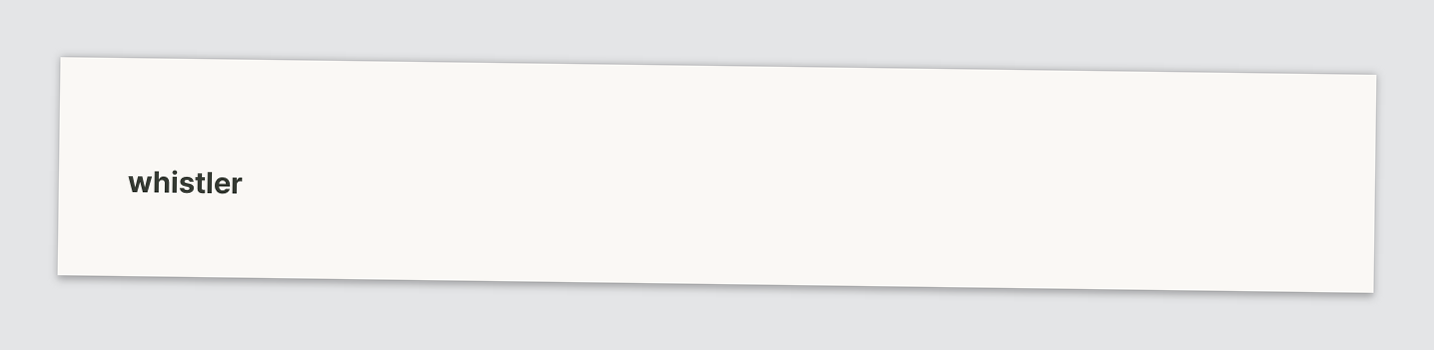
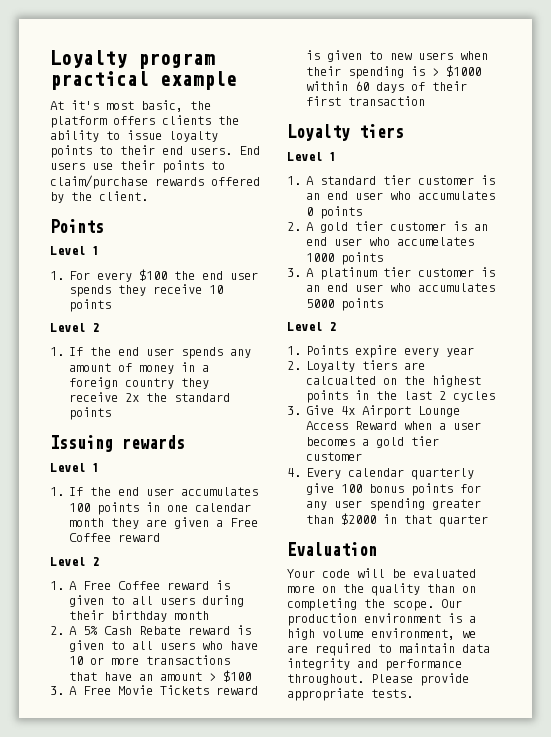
[127,169,244,195] whistler -> [50,50,215,69] [50,71,237,90] [50,100,211,112] [50,115,239,128] [50,130,218,142] [50,145,260,158] [50,160,225,173] [50,175,260,189] [50,191,148,203] [50,219,104,233] [50,246,99,255] [50,269,259,282] [69,284,224,297] [69,299,112,312] [50,323,99,332] [50,347,252,359] [69,362,210,374] [69,377,210,389] [69,392,231,402] [69,407,112,420] [50,435,185,452] [50,463,99,472] [50,487,259,496] [69,502,252,515] [69,517,259,529] [69,533,161,542] [50,557,99,566] [50,580,231,590] [69,595,245,607] [69,610,210,622] [50,625,252,635] [69,640,259,652] [69,655,231,665] [69,670,252,682] [50,685,259,695] [306,50,489,62] [306,65,482,79] [306,81,468,93] [306,96,426,106] [287,124,404,141] [287,152,336,161] [287,175,496,185] [306,191,496,200] [306,206,363,219] [287,221,489,233] [306,237,475,246] [306,252,384,265] [287,267,496,280] [306,283,496,292] [306,298,384,311] [287,322,336,331] [287,345,475,358] [287,360,426,372] [306,375,482,387] [306,390,496,403] [287,405,461,418] [306,421,482,430] [306,436,440,448] [306,452,363,461] [287,468,475,480] [306,483,482,496] [306,498,482,511] [306,513,489,527] [287,542,377,556] [287,568,476,578] [287,583,476,596] [287,598,462,611] [287,613,476,626] [287,628,476,640] [287,643,490,656] [287,658,462,671] [287,673,469,686] [287,688,413,701] Loyalty program practical example // At it's most basic, the platform offers clients the ability to issue loyalty points to their end users. End users use their points to claim/purchase rewards offered by the client. // Points // Level 1 // 1. For every $100 the end user spends they receive 10 points // Level 2 // 1. If the end user spends any amount of money in a foreign country they receive 2x the standard points // Issuing rewards // Level 1 // 1. If the end user accumulates 100 points in one calendar month they are given a Free Coffee reward // Level 2 // 1. A Free Coffee reward is given to all users during their birthday month // 2. A 5% Cash Rebate reward is given to all users who have 10 or more transactions that have an amount > $100 // 3. A Free Movie Tickets reward is given to new users when their spending is > $1000 within 60 days of their first transaction // Loyalty tiers // Level 1 // 1. A standard tier customer is an end user who accumulates 0 points // 2. A gold tier customer is an end user who accumelates 1000 points // 3. A platinum tier customer is an end user who accumulates 5000 points // Level 2 // 1. Points expire every year // 2. Loyalty tiers are calcualted on the highest points in the last 2 cycles // 3. Give 4x Airport Lounge Access Reward when a user becomes a gold tier customer // 4. Every calendar quarterly give 100 bonus points for any user spending greater than $2000 in that quarter // Evaluation // Your code will be evaluated more on the quality than on completing the scope. Our production environment is a high volume environment, we are required to maintain data integrity and performance throughout. Please provide appropriate tests.

